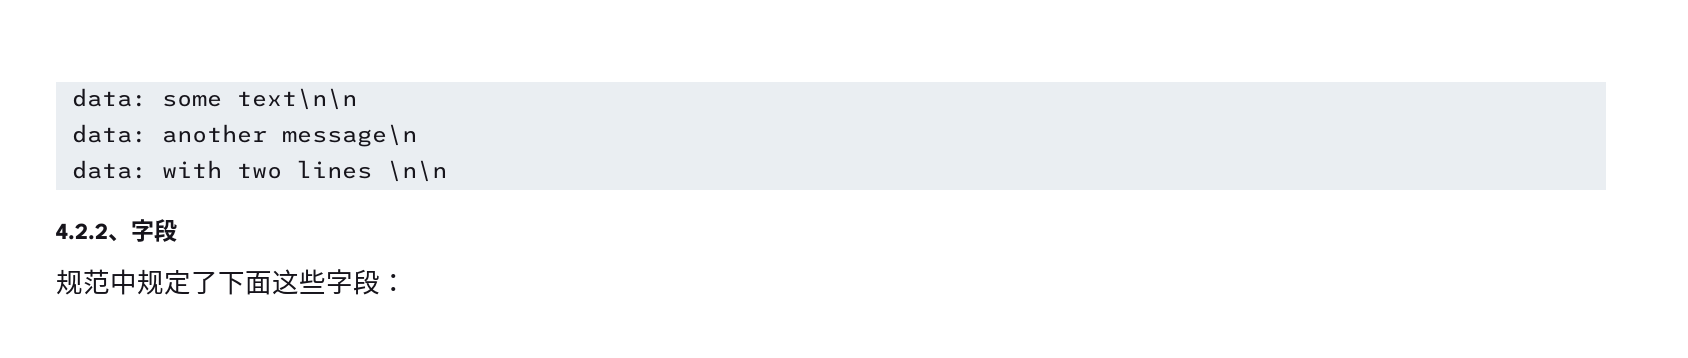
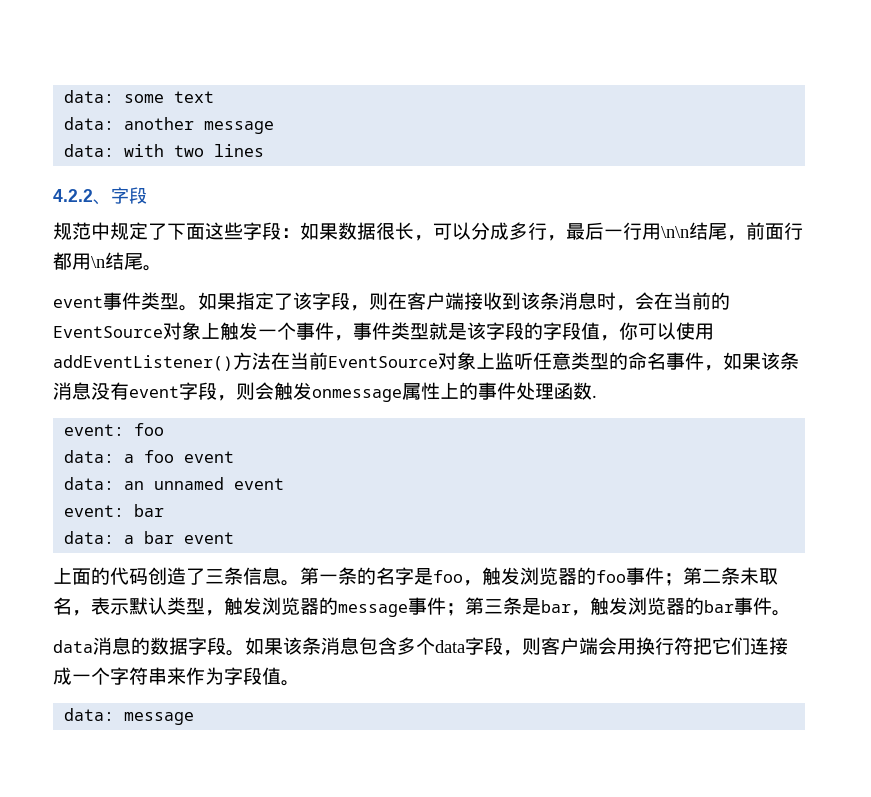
[236,88,357,110] text\n\n -> [174,91,215,103] text
[281,124,417,147] message\n -> [204,121,275,134] message
[386,160,447,182] \n\n -> (265, 150) none
(407, 283) none -> [300,222,803,241] [53,252,162,271] [53,292,730,311] [53,322,714,341] [53,352,799,371] [53,382,597,402] [64,423,165,436] [64,450,235,463] [64,477,285,490] [64,504,165,517] [64,531,235,544] [53,567,778,586] [53,597,791,617] [53,637,788,656] [53,667,300,686] [64,708,195,725] 如果数据很长，可以分成多行，最后一行用\n\n结尾，前面行都用\n结尾。 // event事件类型。如果指定了该字段，则在客户端接收到该条消息时，会在当前的EventSource对象上触发一个事件，事件类型就是该字段的字段值，你可以使用addEventListener()方法在当前EventSource对象上监听任意类型的命名事件，如果该条消息没有event字段，则会触发onmessage属性上的事件处理函数. // event: foo // data: a foo event // data: an unnamed event // event: bar // data: a bar event // 上面的代码创造了三条信息。第一条的名字是foo，触发浏览器的foo事件；第二条未取名，表示默认类型，触发浏览器的message事件；第三条是bar，触发浏览器的bar事件。 // data消息的数据字段。如果该条消息包含多个data字段，则客户端会用换行符把它们连接成一个字符串来作为字段值。 // data: message

